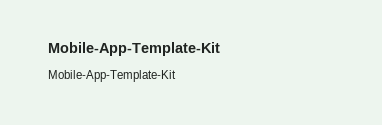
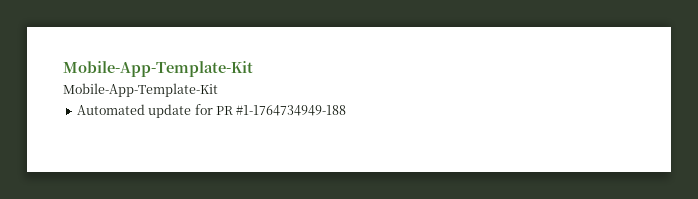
(176, 76) none -> [76,104,347,118] // Automated update for PR #1-1764734949-188

